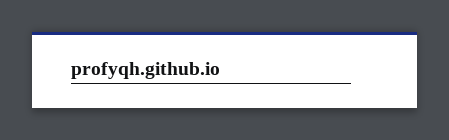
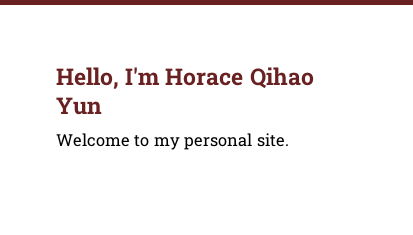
[71,62,220,79] profyqh.github.io -> [56,67,314,90] [56,97,102,115] [56,133,289,150] Hello, I'm Horace Qihao Yun // Welcome to my personal site.

